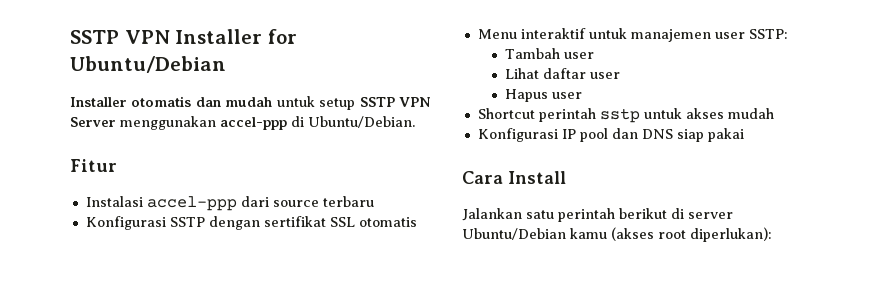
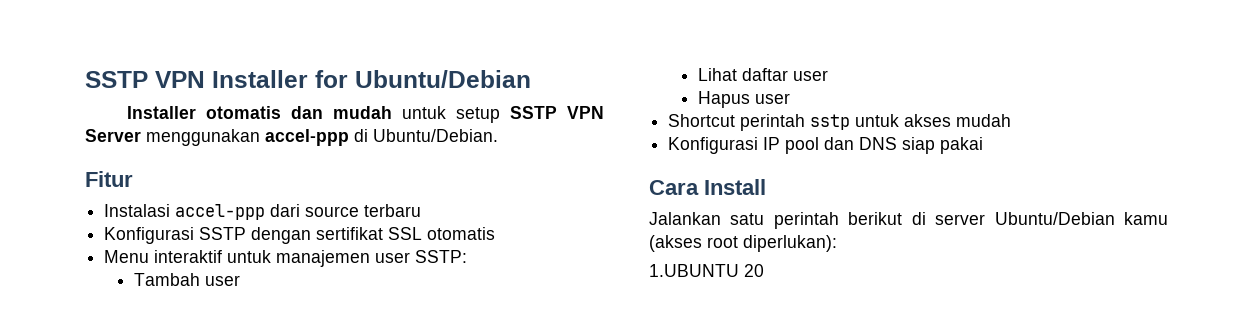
(772, 234) none -> [649,264,764,277] // 1.UBUNTU 20

